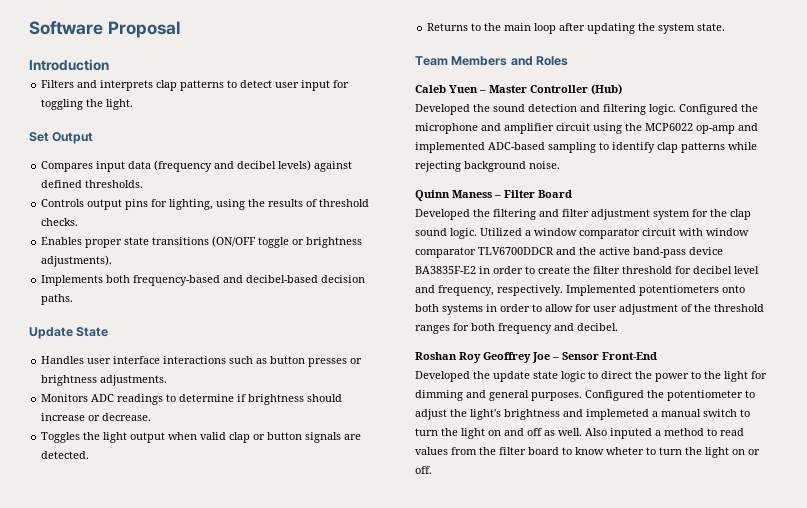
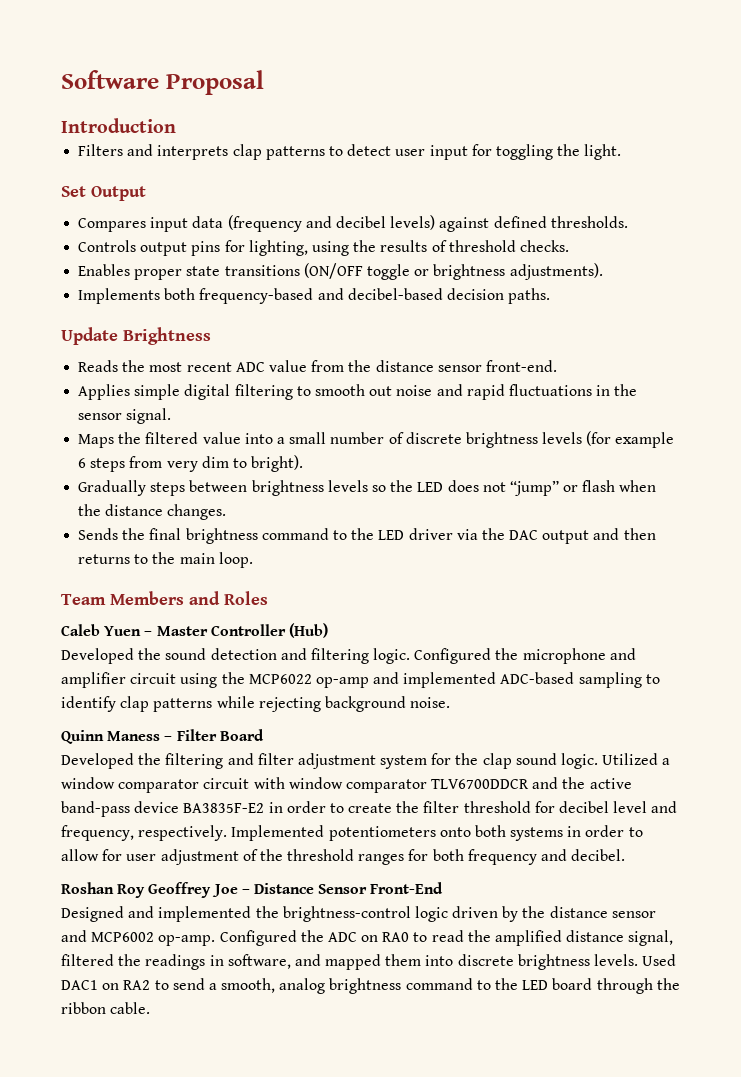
[76,327,109,337] [41,356,363,367] [41,375,168,386] [41,394,343,405] [41,413,152,421] [41,432,362,443] [41,451,90,459] [427,23,726,34] State // Handles user interface interactions such as button presses or brightness adjustments. // Monitors ADC readings to determine if brightness should increase or decrease. // Toggles the light output when valid clap or button signals are detected. // Returns to the main loop after updating the system state. -> [123,327,211,345] [78,360,557,372] [78,384,638,400] [78,408,172,424] [78,431,675,448] [78,455,304,472] [78,480,657,496] [78,504,227,520] [78,528,656,544] [78,552,253,568] Brightness // Reads the most recent ADC value from the distance sensor front-end. // Applies simple digital filtering to smooth out noise and rapid fluctuations in the sensor signal. // Maps the filtered value into a small number of discrete brightness levels (for example 6 steps from very dim to bright). // Gradually steps between brightness levels so the LED does not “jump” or flash when the distance changes. // Sends the final brightness command to the LED driver via the DAC output and then returns to the main loop.
(559, 358) none -> [253,883,314,894] Distance
[415,371,767,382] [415,390,755,401] [415,409,750,420] [415,428,744,439] [415,447,760,458] [415,466,432,474] Developed the update state logic to direct the power to the light for dimming and general purposes. Configured the potentiometer to adjust the light's brightness and implemeted a manual switch to turn the light on and off as well. Also inputed a method to read values from the filter board to know wheter to turn the light on or off. -> [61,906,656,922] [61,930,674,946] [61,954,677,970] [61,978,680,994] [61,1002,151,1014] Designed and implemented the brightness-control logic driven by the distance sensor and MCP6002 op-amp. Configured the ADC on RA0 to read the amplified distance signal, filtered the readings in software, and mapped them into discrete brightness levels. Used DAC1 on RA2 to send a smooth, analog brightness command to the LED board through the ribbon cable.

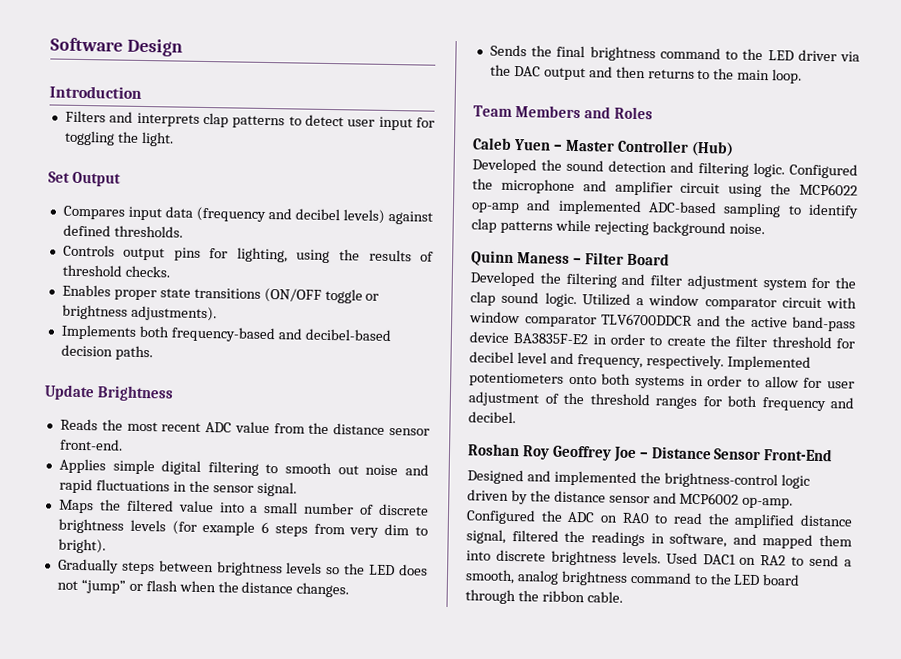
[165,70,264,95] Proposal -> [126,38,183,57] Design

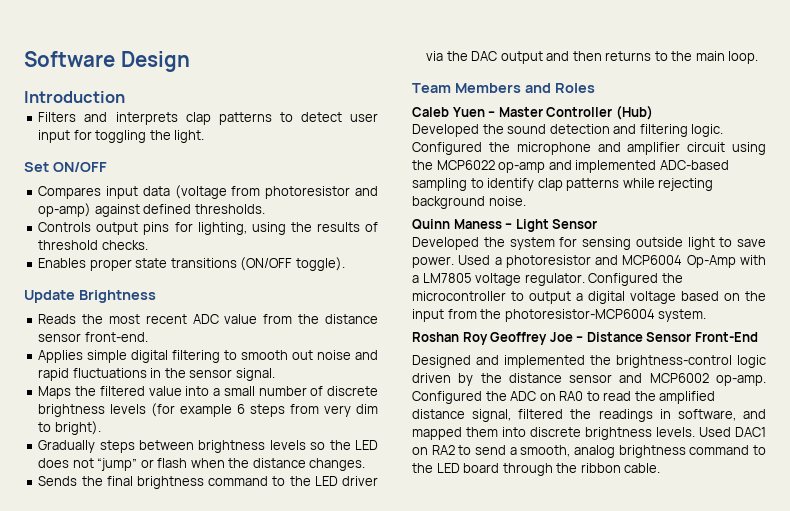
[72,171,122,187] Output -> [52,162,107,172] ON/OFF
[195,206,385,224] (frequency and decibel levels) -> [174,185,378,199] [38,203,92,217] (voltage from photoresistor and op-amp)
[324,288,380,304] [61,304,217,322] [60,324,391,343] [60,344,153,361] toggle or brightness adjustments). // Implements both frequency-based and decibel-based decision paths. -> [295,257,345,271] toggle).
[584,252,670,266] [470,271,856,291] [470,291,857,311] [469,311,856,332] [469,331,855,349] [469,351,811,371] [469,372,855,389] [468,391,854,412] [468,411,516,424] Filter Board // Developed the filtering and filter adjustment system for the clap sound logic. Utilized a window comparator circuit with window comparator TLV6700DDCR and the active band-pass device BA3835F-E2 in order to create the filter threshold for decibel level and frequency, respectively. Implemented potentiometers onto both systems in order to allow for user adjustment of the threshold ranges for both frequency and decibel. -> [515,219,598,232] [412,237,766,250] [412,255,766,268] [412,273,683,286] [412,291,766,304] [412,309,707,322] Light Sensor // Developed the system for sensing outside light to save power. Used a photoresistor and MCP6004 Op-Amp with a LM7805 voltage regulator. Configured the microcontroller to output a digital voltage based on the input from the photoresistor-MCP6004 system.

